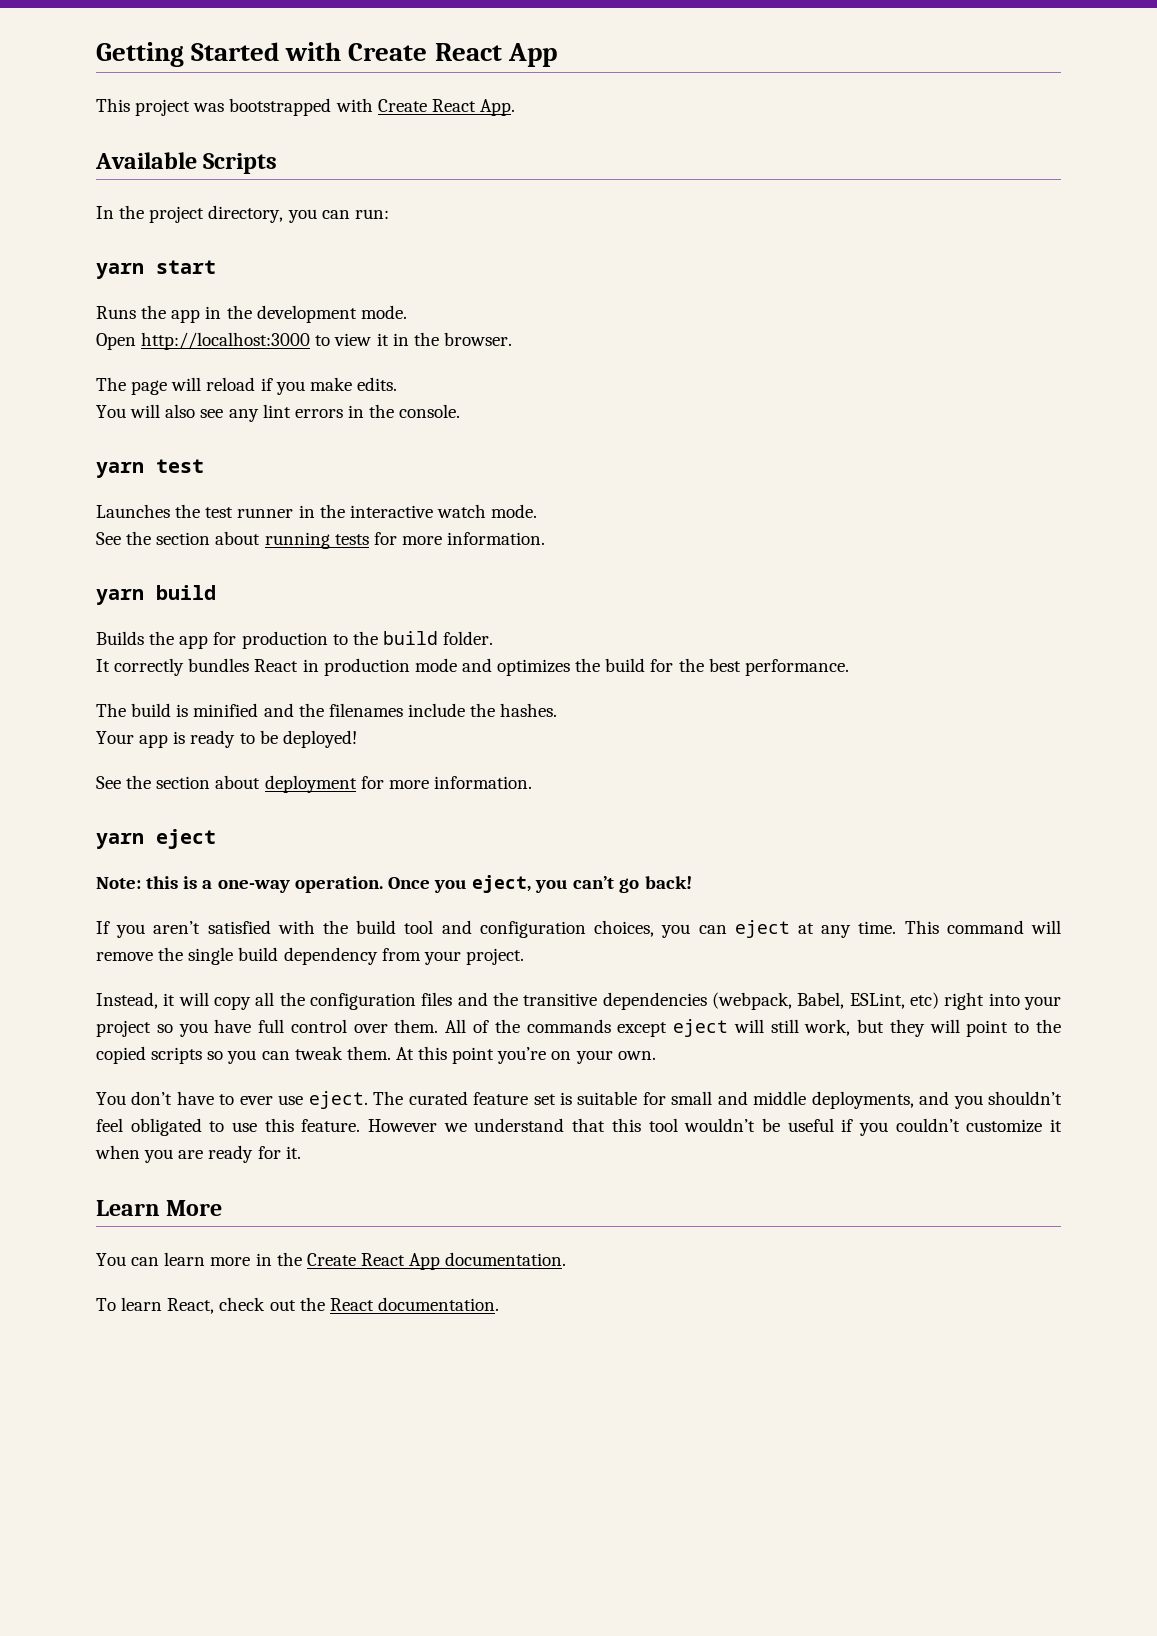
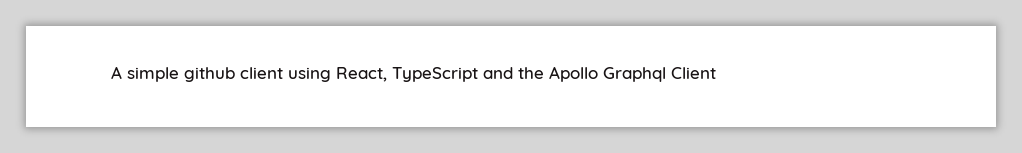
[96,42,557,67] [96,98,515,116] [95,152,278,174] [96,205,389,223] [96,260,216,279] [96,305,407,323] [96,332,512,350] [96,377,397,395] [96,404,461,422] [96,459,204,478] [96,504,538,518] [96,531,546,549] [96,585,216,605] [96,631,494,649] [96,658,849,676] [96,703,558,717] [96,730,357,748] [96,775,532,793] [96,829,216,849] [96,875,692,893] [96,920,1061,938] [96,947,524,965] [96,992,1061,1010] [96,1019,1061,1037] [96,1046,656,1064] [96,1091,1063,1109] [96,1118,1063,1136] [95,1145,301,1163] [96,1200,223,1216] [96,1252,567,1270] [96,1297,499,1314] Getting Started with Create React App // This project was bootstrapped with Create React App. // Available Scripts // In the project directory, you can run: // yarn start // Runs the app in the development mode. // Open http://localhost:3000 to view it in the browser. // The page will reload if you make edits. // You will also see any lint errors in the console. // yarn test // Launches the test runner in the interactive watch mode. // See the section about running tests for more information. // yarn build // Builds the app for production to the build folder. // It correctly bundles React in production mode and optimizes the build for the best performance. // The build is minified and the filenames include the hashes. // Your app is ready to be deployed! // See the section about deployment for more information. // yarn eject // Note: this is a one-way operation. Once you eject, you can’t go back! // If you aren’t satisfied with the build tool and configuration choices, you can eject at any time. This command will remove the single build dependency from your project. // Instead, it will copy all the configuration files and the transitive dependencies (webpack, Babel, ESLint, etc) right into your project so you have full control over them. All of the commands except eject will still work, but they will point to the copied scripts so you can tweak them. At this point you’re on your own. // You don’t have to ever use eject. The curated feature set is suitable for small and middle deployments, and you shouldn’t feel obligated to use this feature. However we understand that this tool wouldn’t be useful if you couldn’t customize it when you are ready for it. // Learn More // You can learn more in the Create React App documentation. // To learn React, check out the React documentation. -> [111,66,716,82] A simple github client using React, TypeScript and the Apollo Graphql Client

